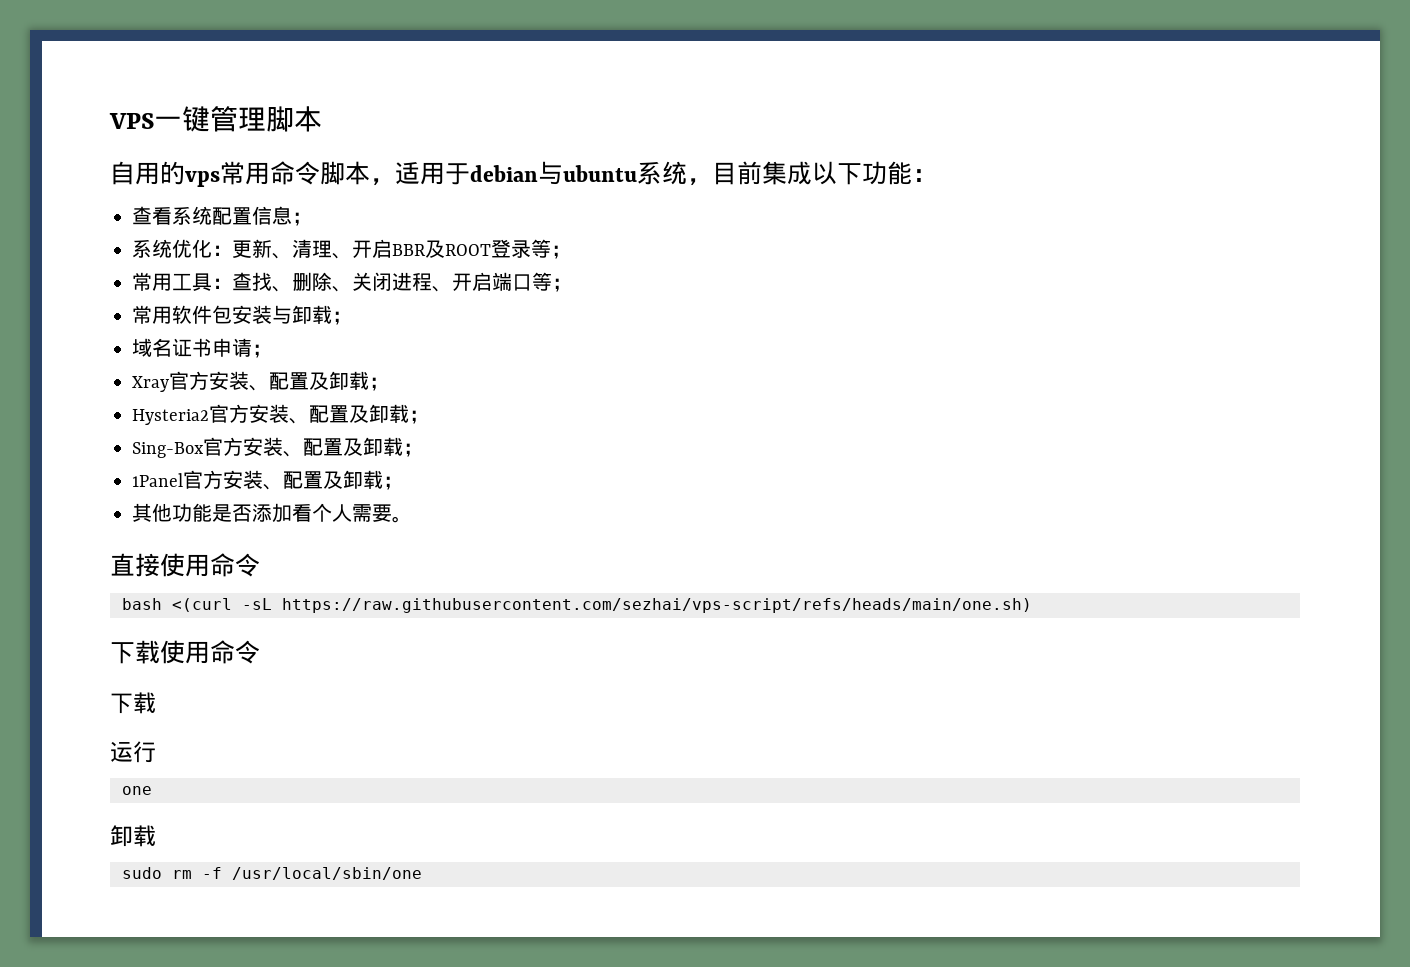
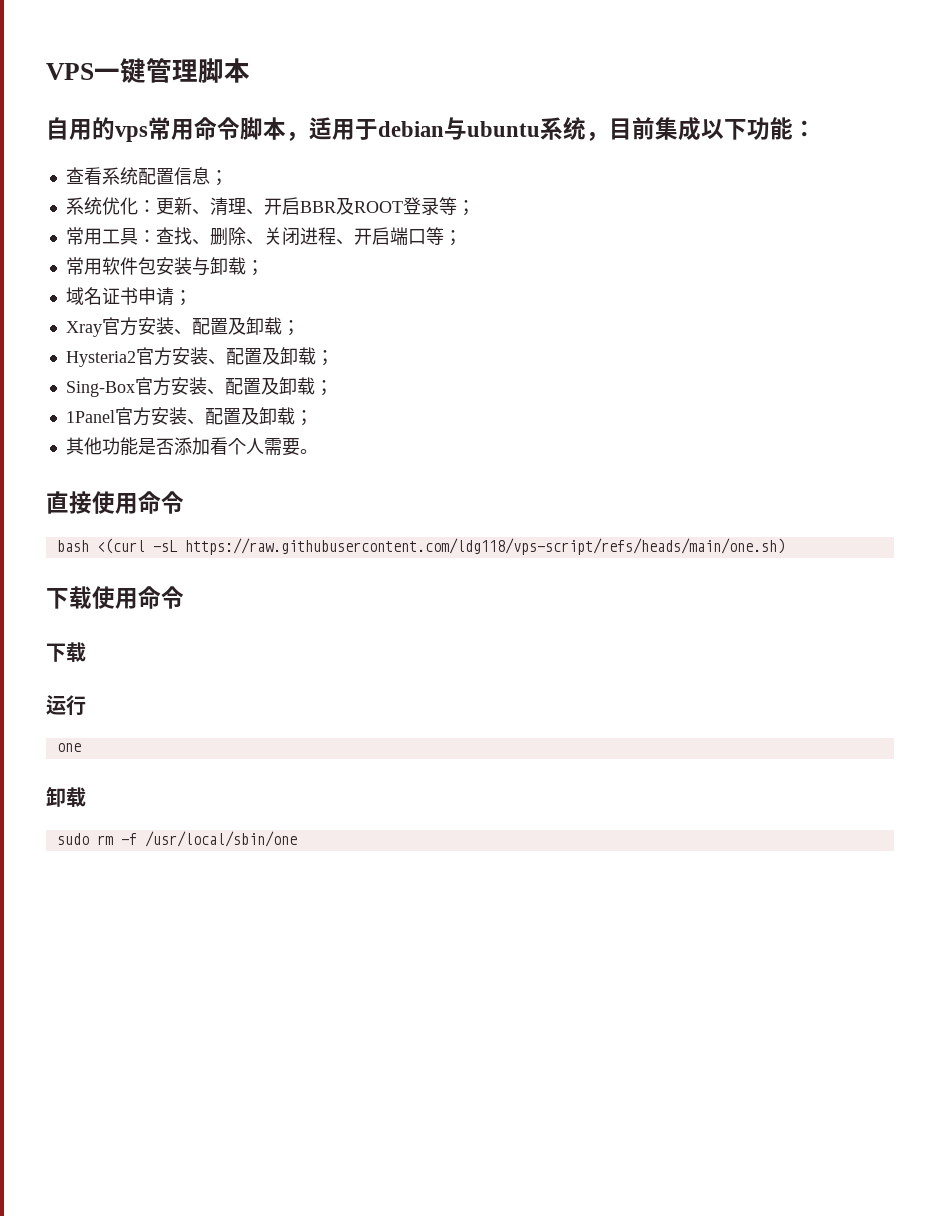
[282,598,1032,613] https://raw.githubusercontent.com/sezhai/vps-script/refs/heads/main/one.sh) -> [184,538,785,555] https://raw.githubusercontent.com/ldg118/vps-script/refs/heads/main/one.sh)

